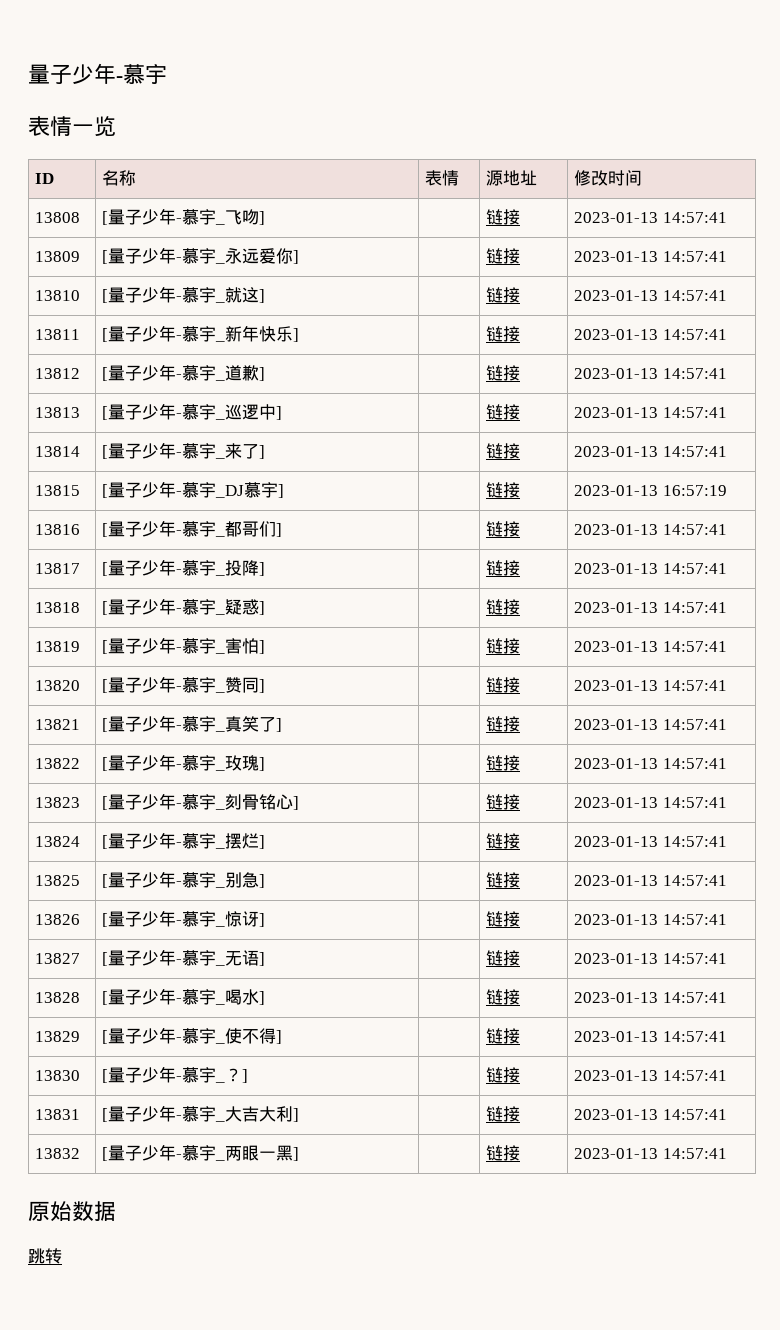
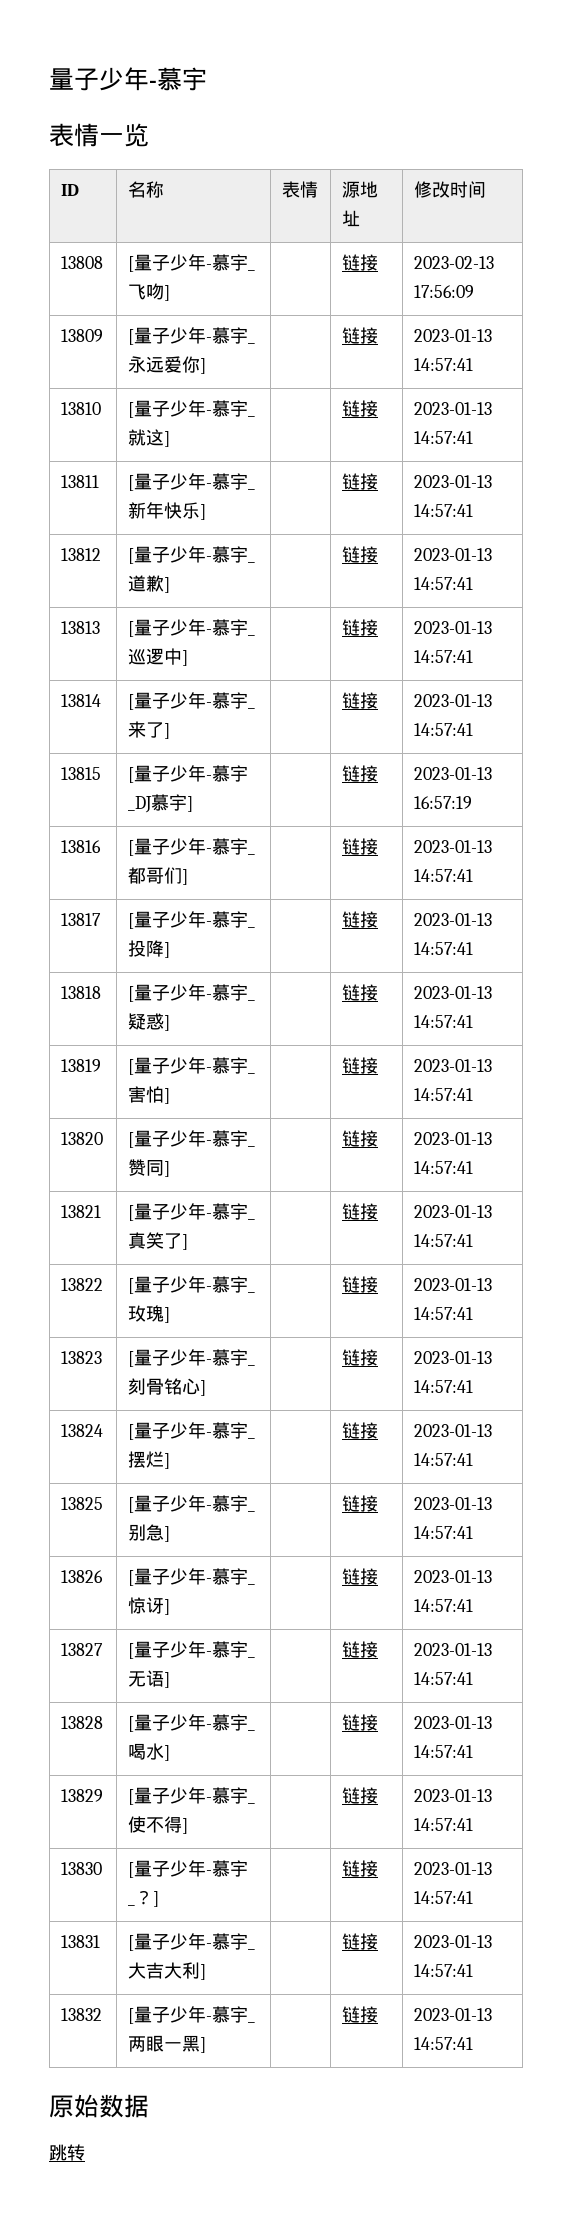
[574,212,727,223] 2023-01-13 14:57:41 -> [414,256,495,269] [414,285,475,298] 2023-02-13 17:56:09

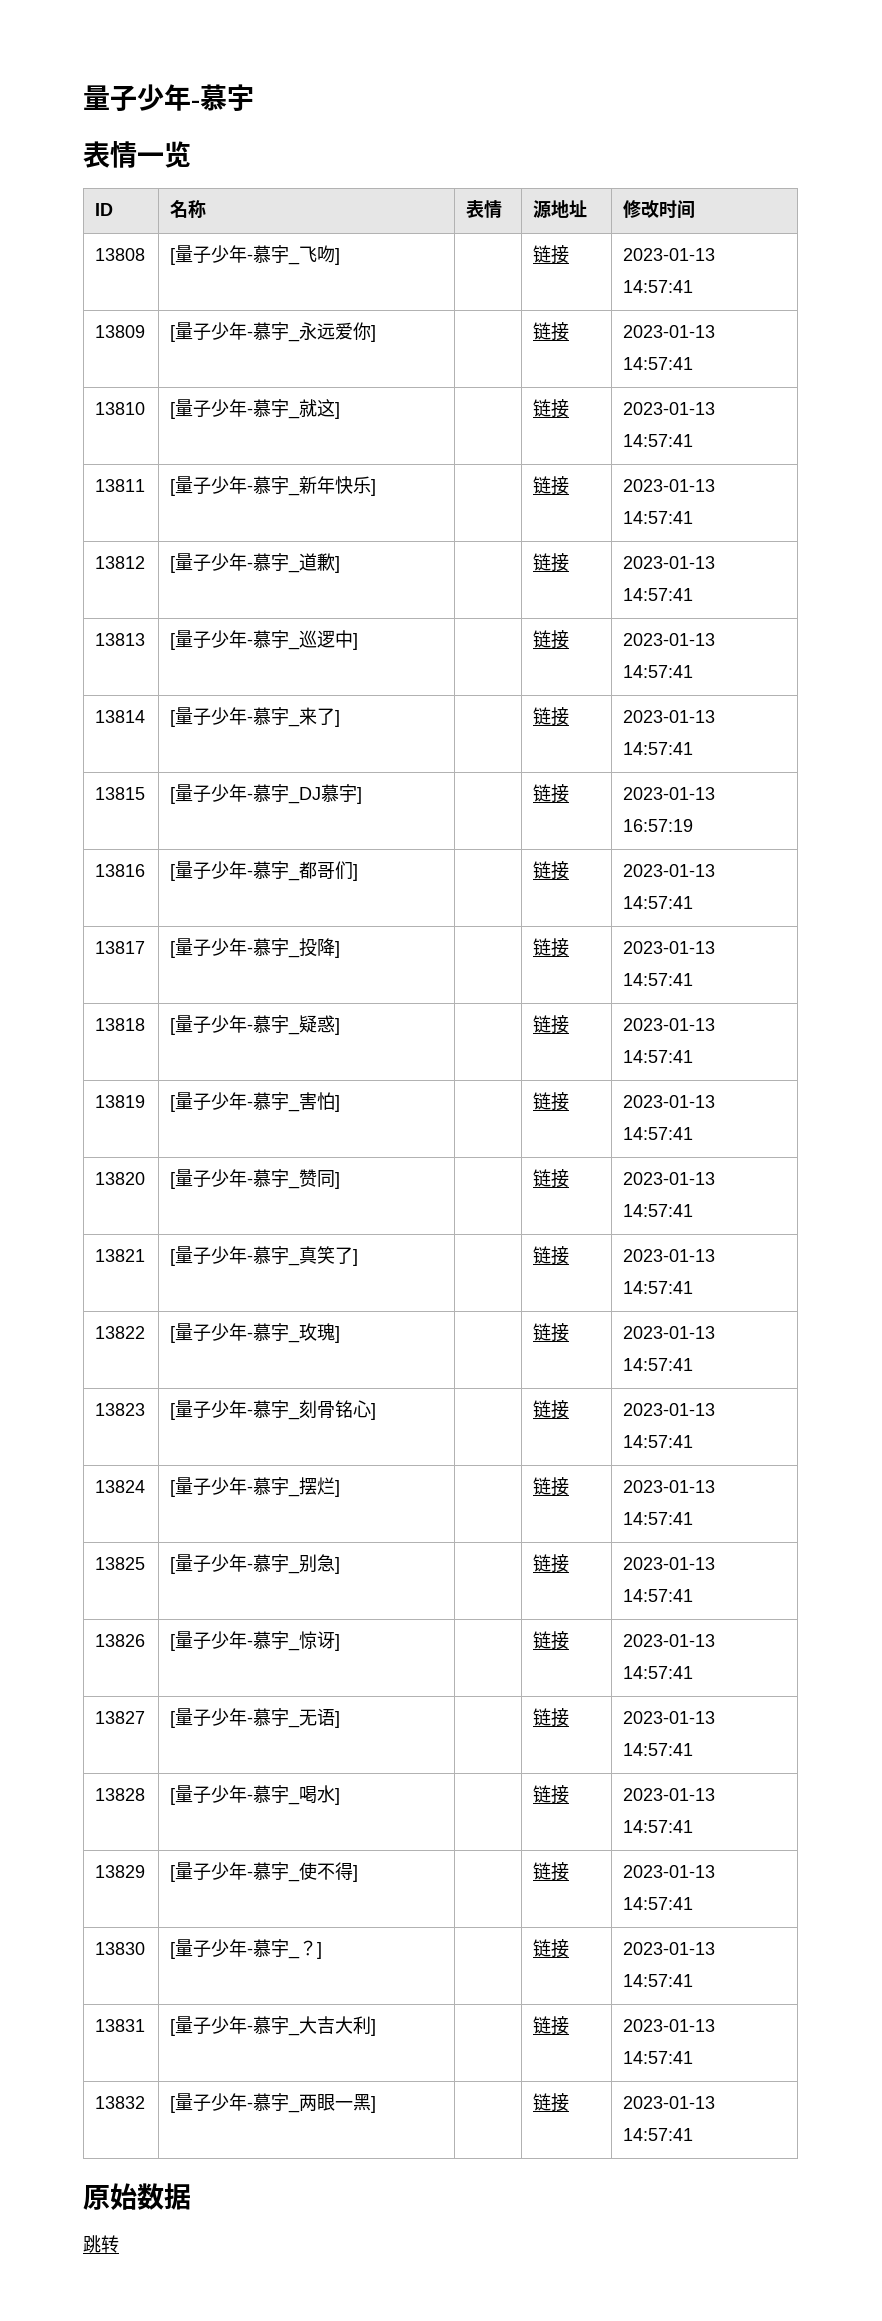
[414,256,495,269] [414,285,475,298] 2023-02-13 17:56:09 -> [623,248,716,261] [623,280,694,293] 2023-01-13 14:57:41

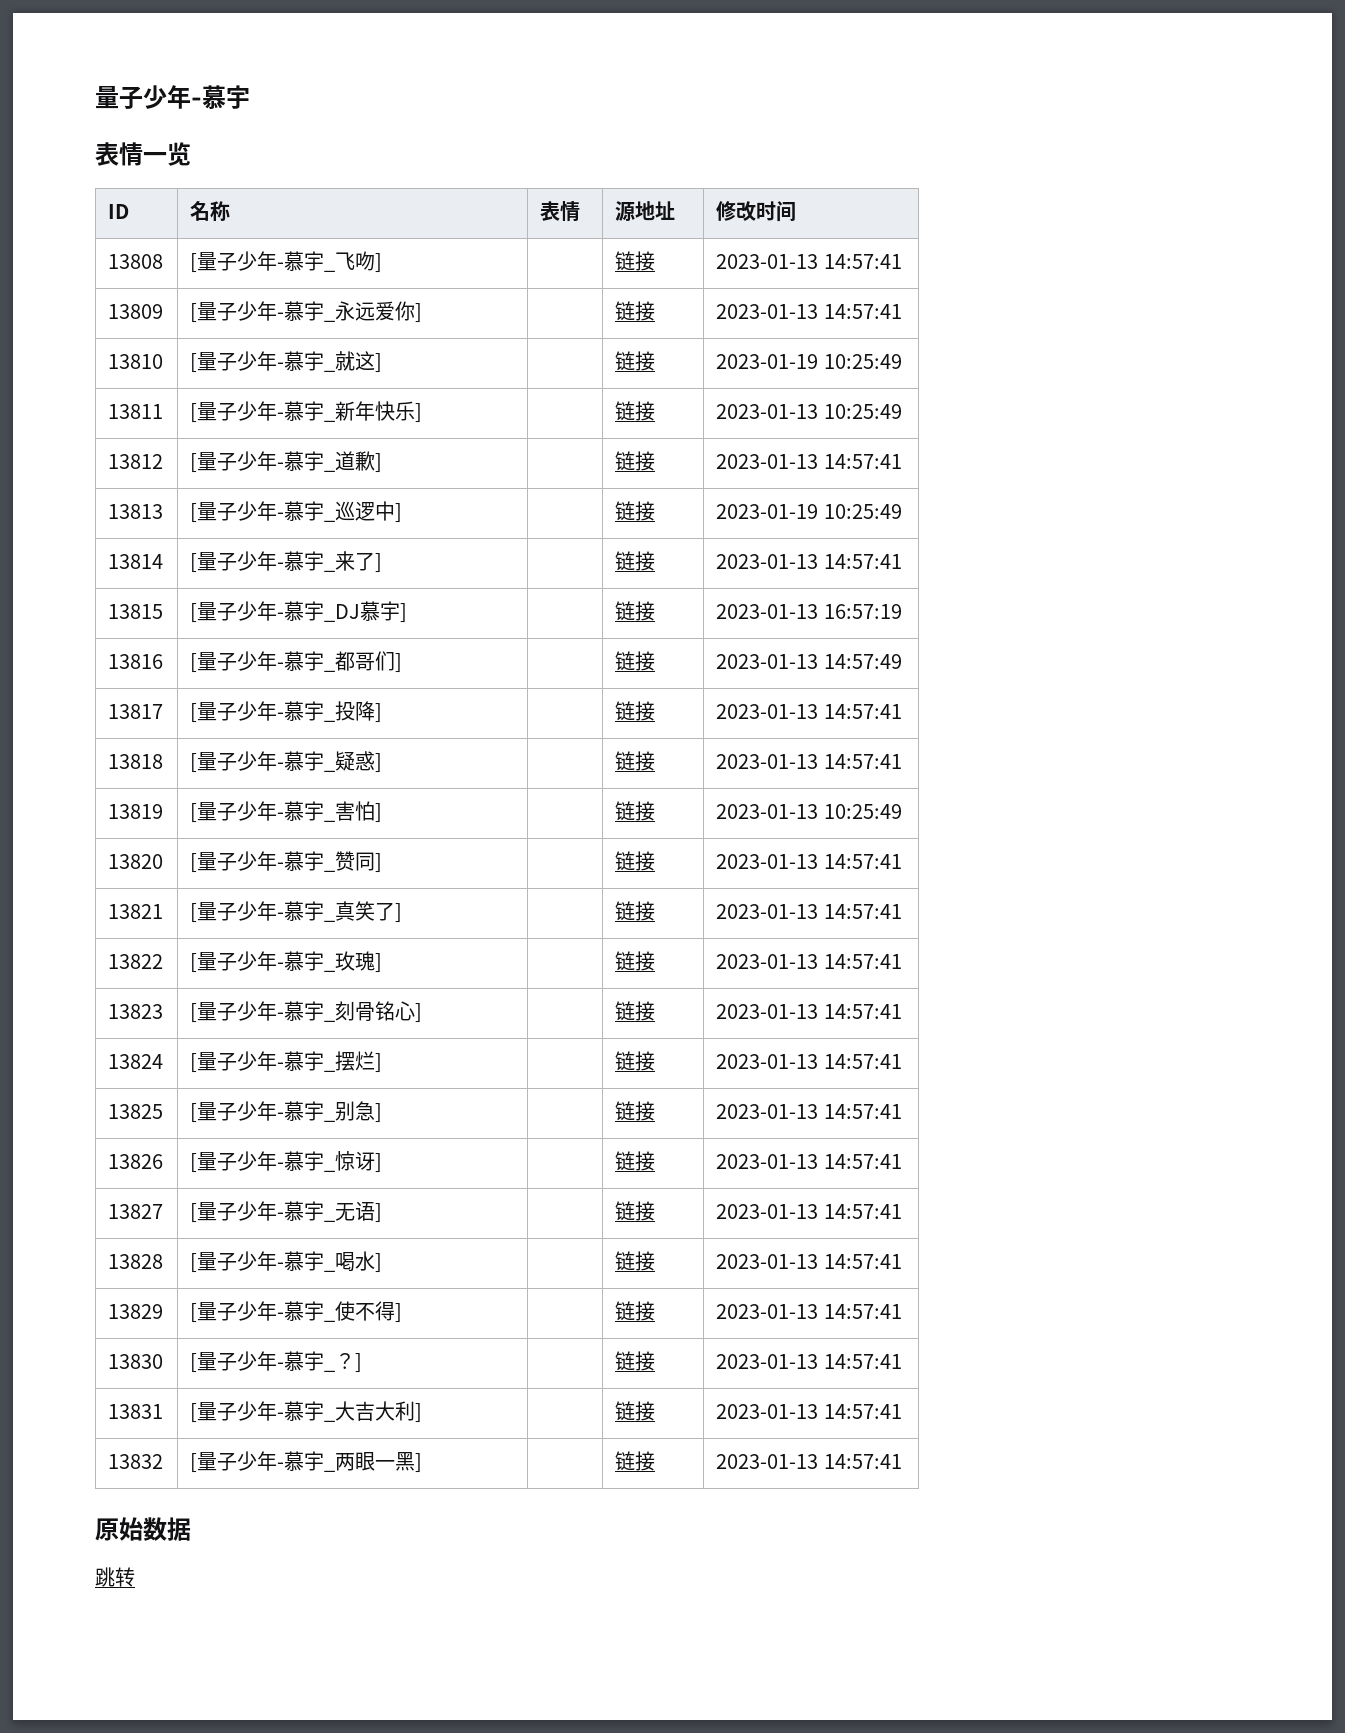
[623,402,716,415] [623,434,694,447] 2023-01-13 14:57:41 -> [716,354,902,369] 2023-01-19 10:25:49
[623,511,694,524] 14:57:41 -> [823,404,902,419] 10:25:49
[623,633,716,646] [623,665,694,678] 2023-01-13 14:57:41 -> [716,504,902,519] 2023-01-19 10:25:49
[623,896,694,909] 14:57:41 -> [823,654,902,669] 14:57:49
[623,1127,694,1140] 14:57:41 -> [823,804,902,819] 10:25:49

